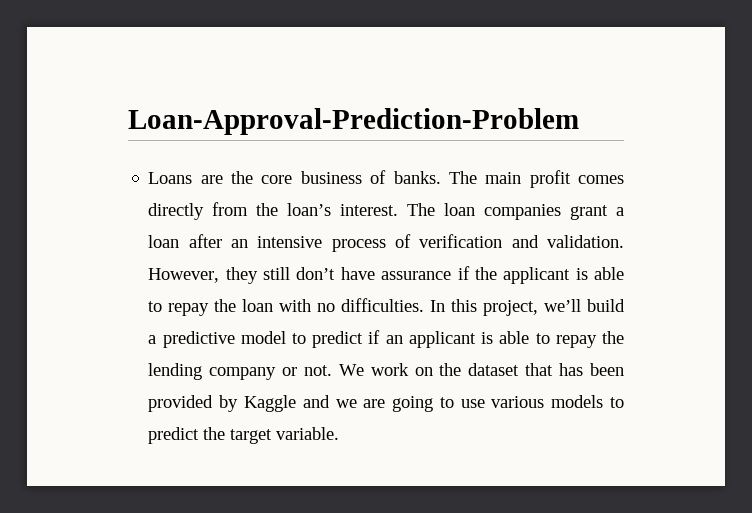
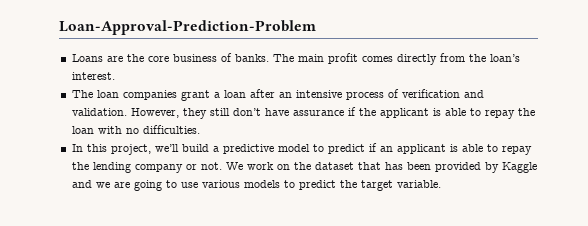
(399, 210) none -> (115, 76) //
(425, 305) none -> (200, 129) //

